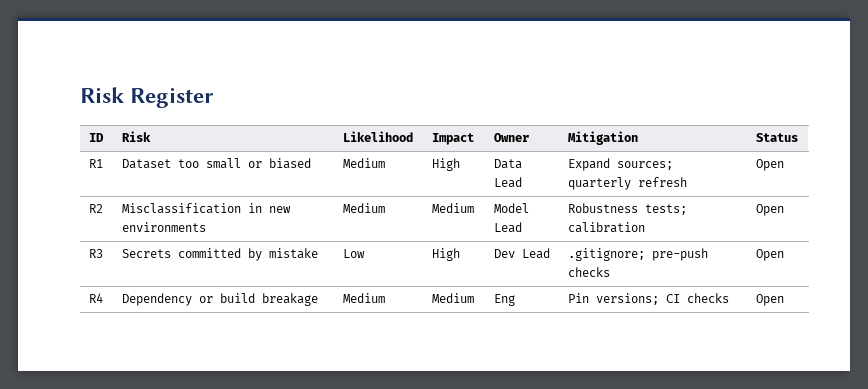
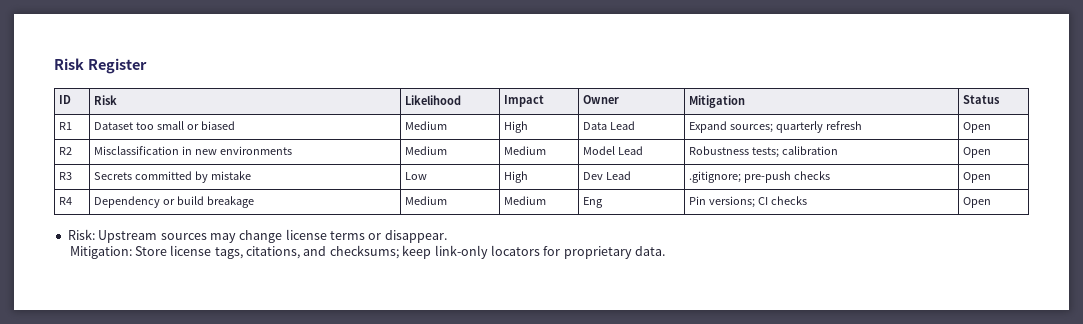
(785, 300) none -> [67,229,447,243] [69,245,666,259] // Risk: Upstream sources may change license terms or disappear. // Mitigation: Store license tags, citations, and checksums; keep link-only locators for proprietary data.

